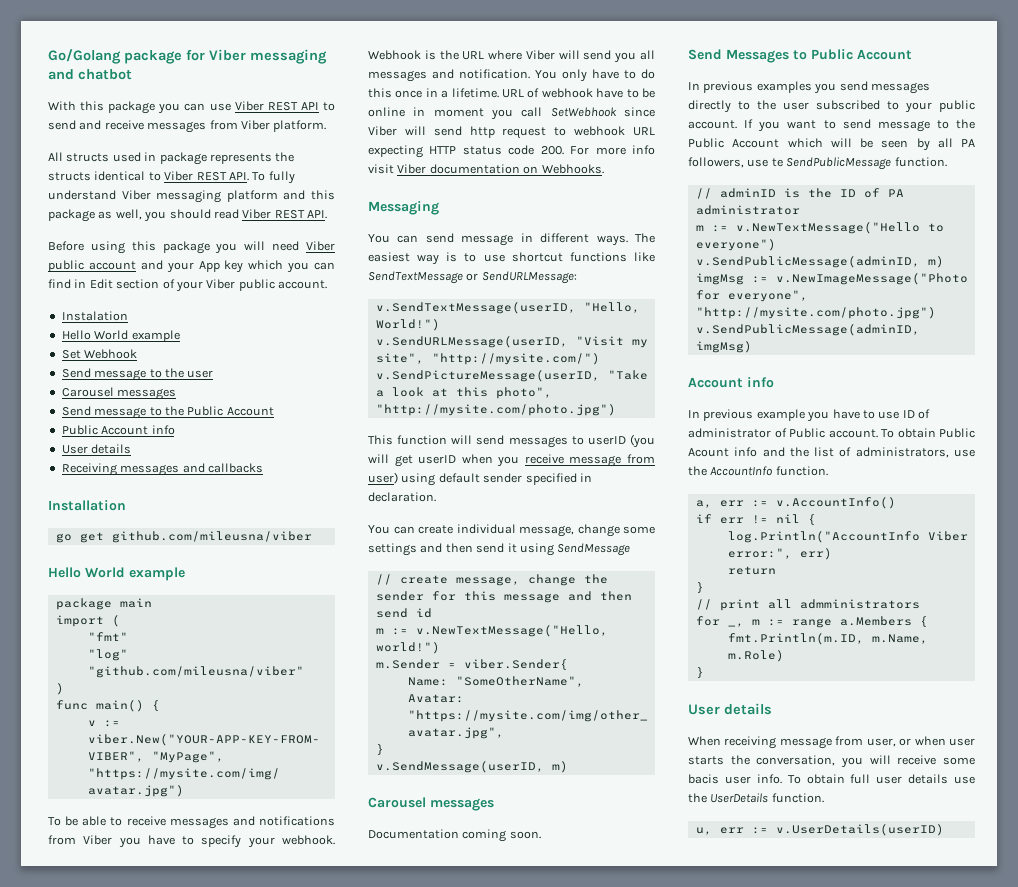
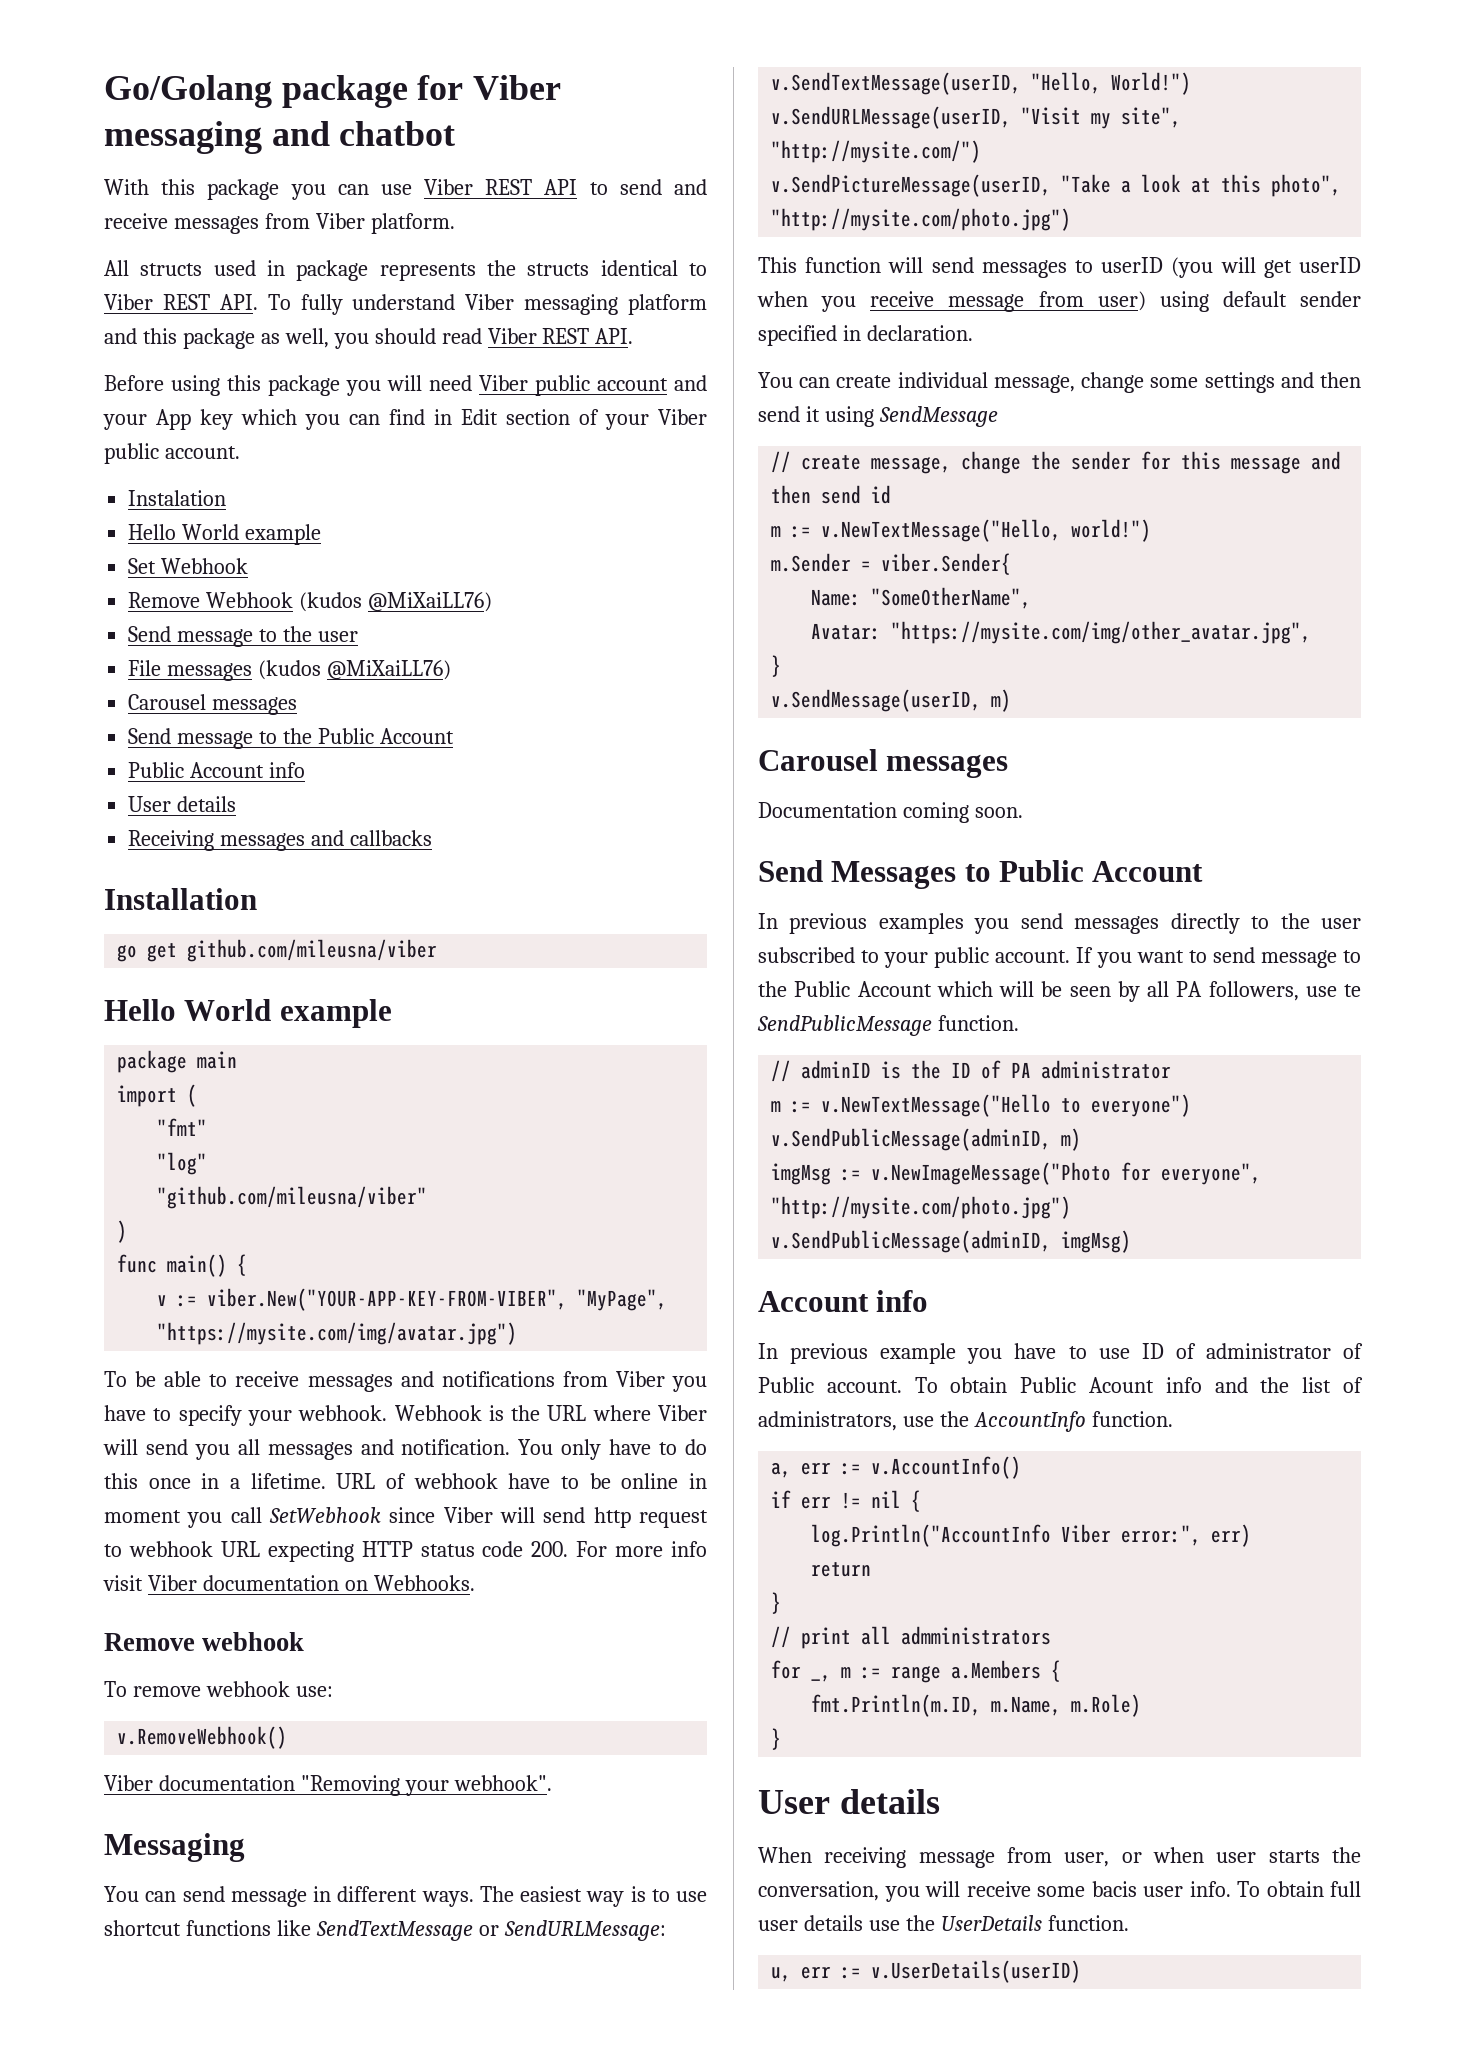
(138, 354) none -> [128,592,493,612] // Remove Webhook (kudos @MiXaiLL76)
(214, 374) none -> [128,660,452,681] // File messages (kudos @MiXaiLL76)
(604, 169) none -> [104,1632,305,1651] [104,1681,333,1697] [117,1726,288,1749] [104,1775,552,1796] // Remove webhook // To remove webhook use: // v.RemoveWebhook() // Viber documentation "Removing your webhook".

